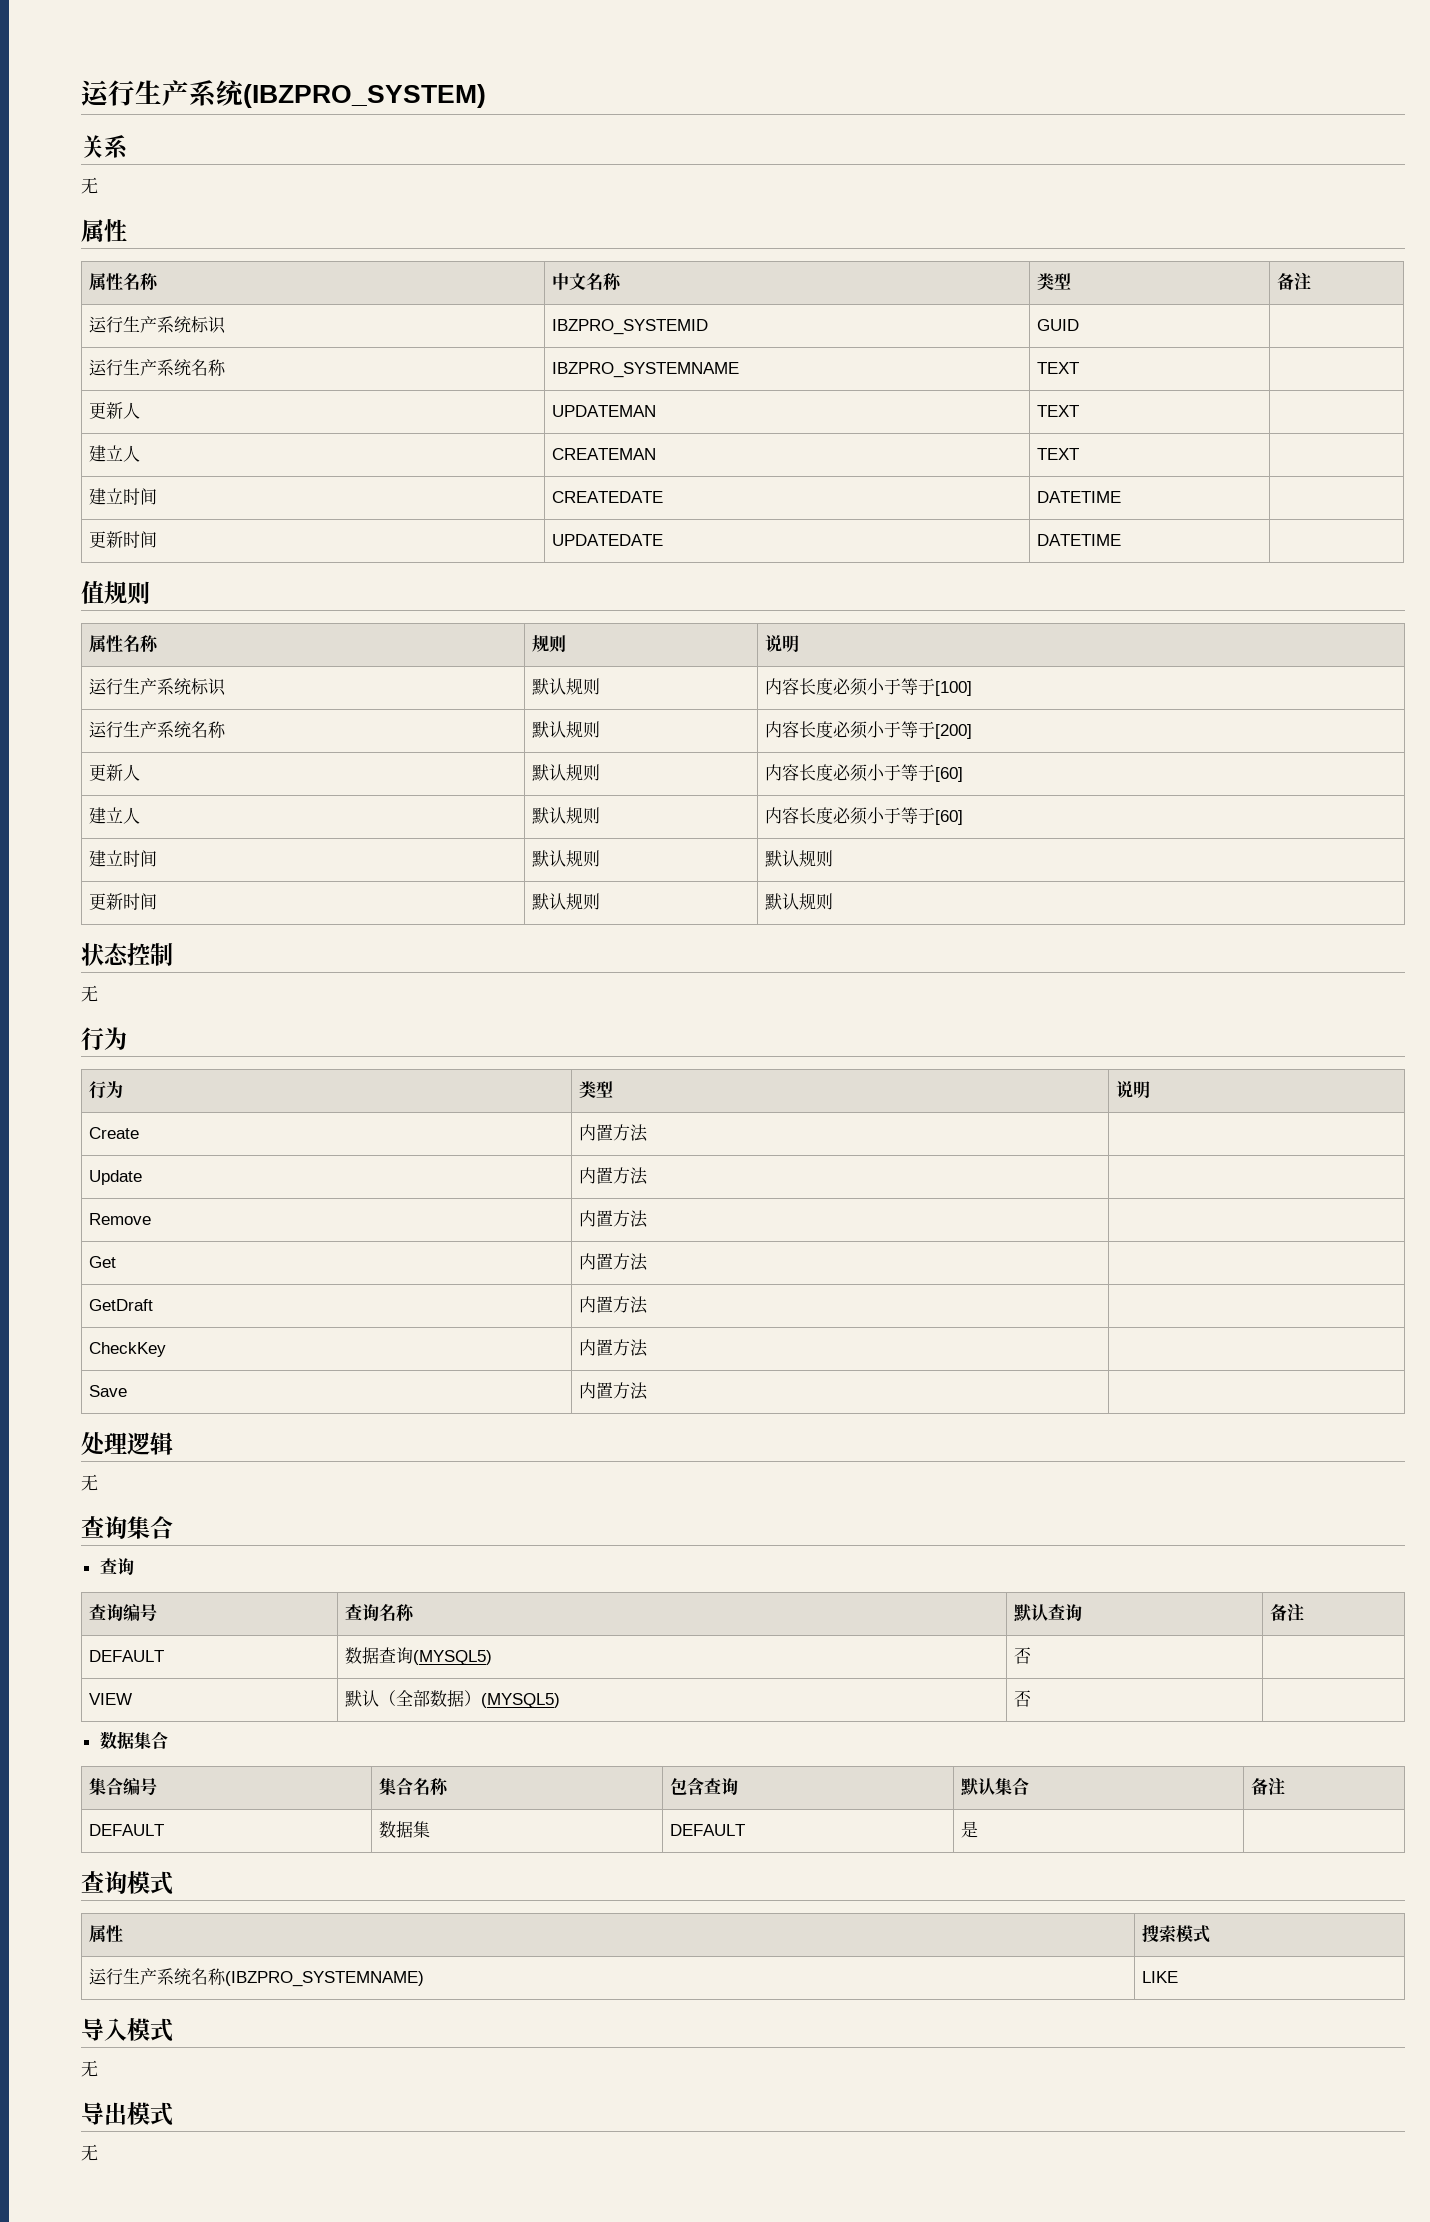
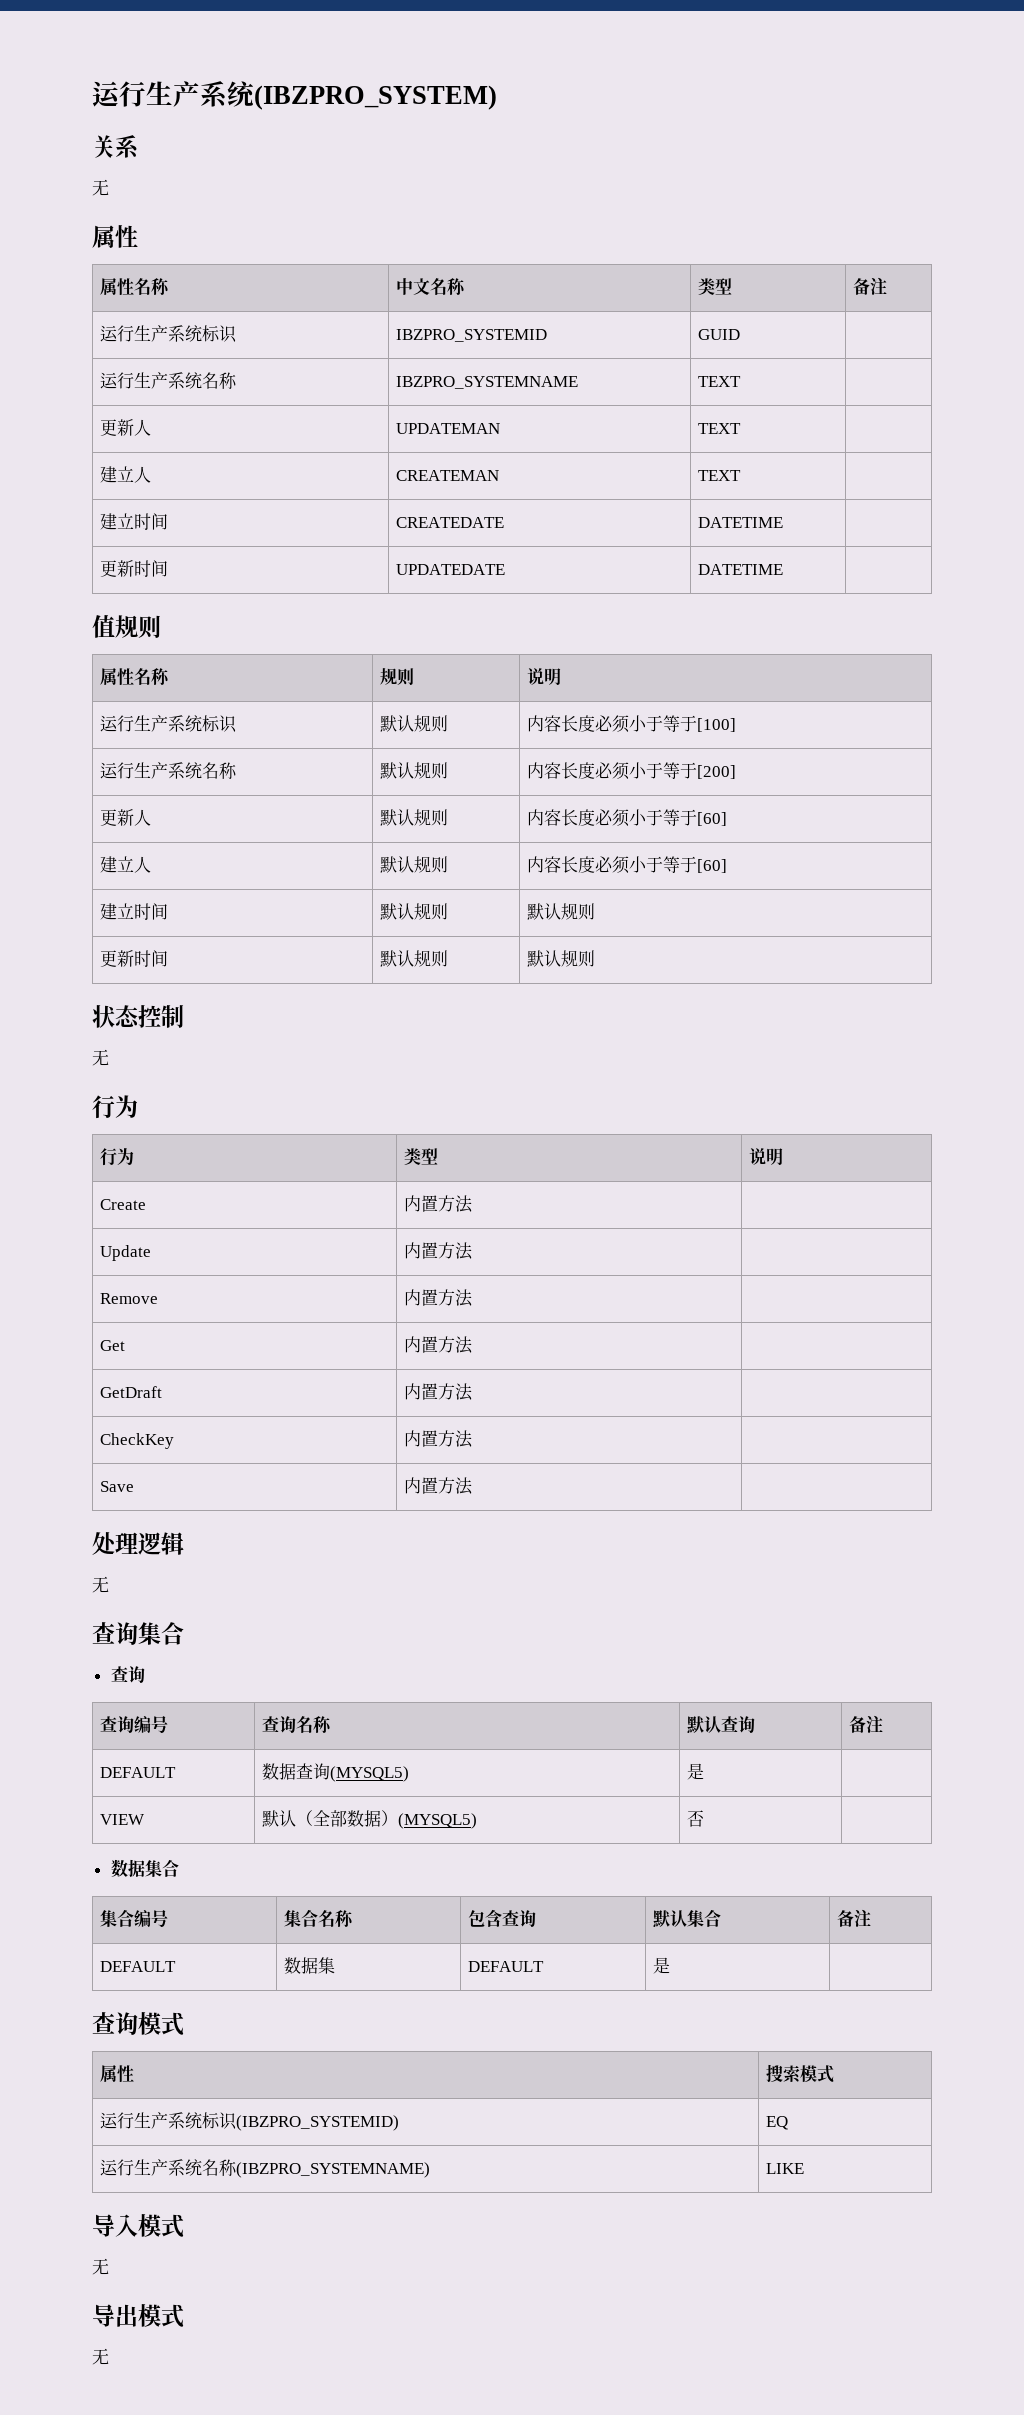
[1013,1647,1031,1664] 否 -> [686,1763,704,1780] 是
(1210, 1934) none -> [99,2112,399,2131] [765,2116,788,2130] // 运行生产系统标识(IBZPRO_SYSTEMID) | EQ

